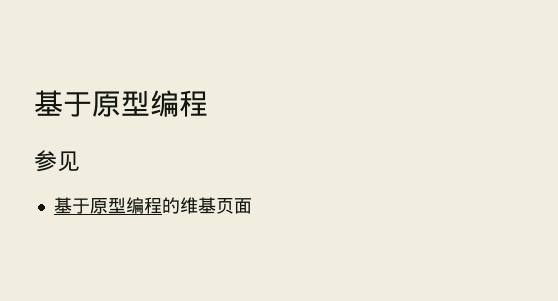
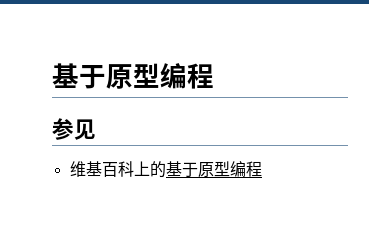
[53,197,252,214] 基于原型编程的维基页面 -> [69,161,262,178] 维基百科上的基于原型编程

